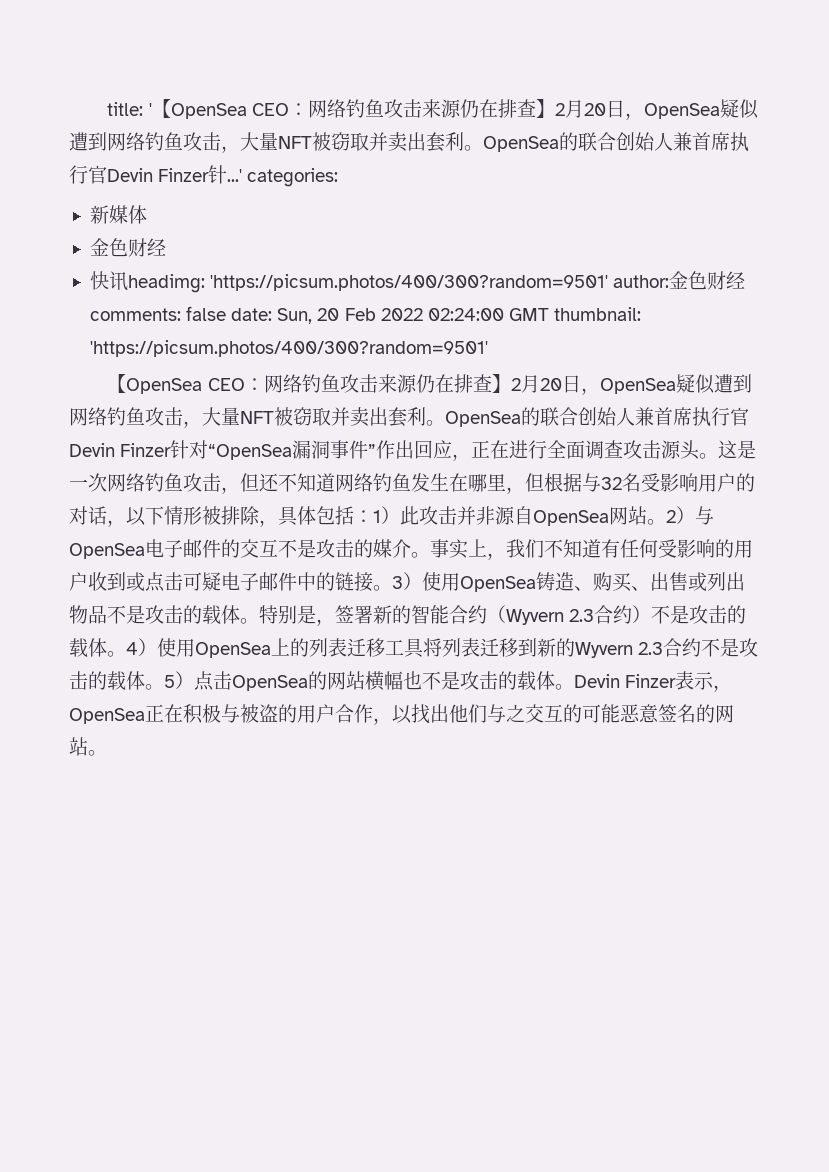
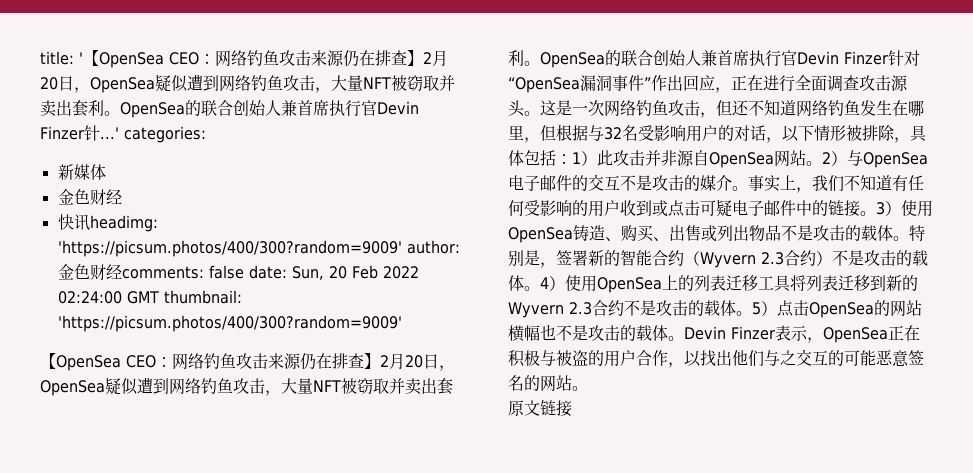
[210,274,609,291] 'https://picsum.photos/400/300?random=9501' -> [57,240,402,257] 'https://picsum.photos/400/300?random=9009'
[89,340,488,357] 'https://picsum.photos/400/300?random=9501' -> [57,315,402,332] 'https://picsum.photos/400/300?random=9009'
(107, 753) none -> [508,400,572,417] // 原文链接

